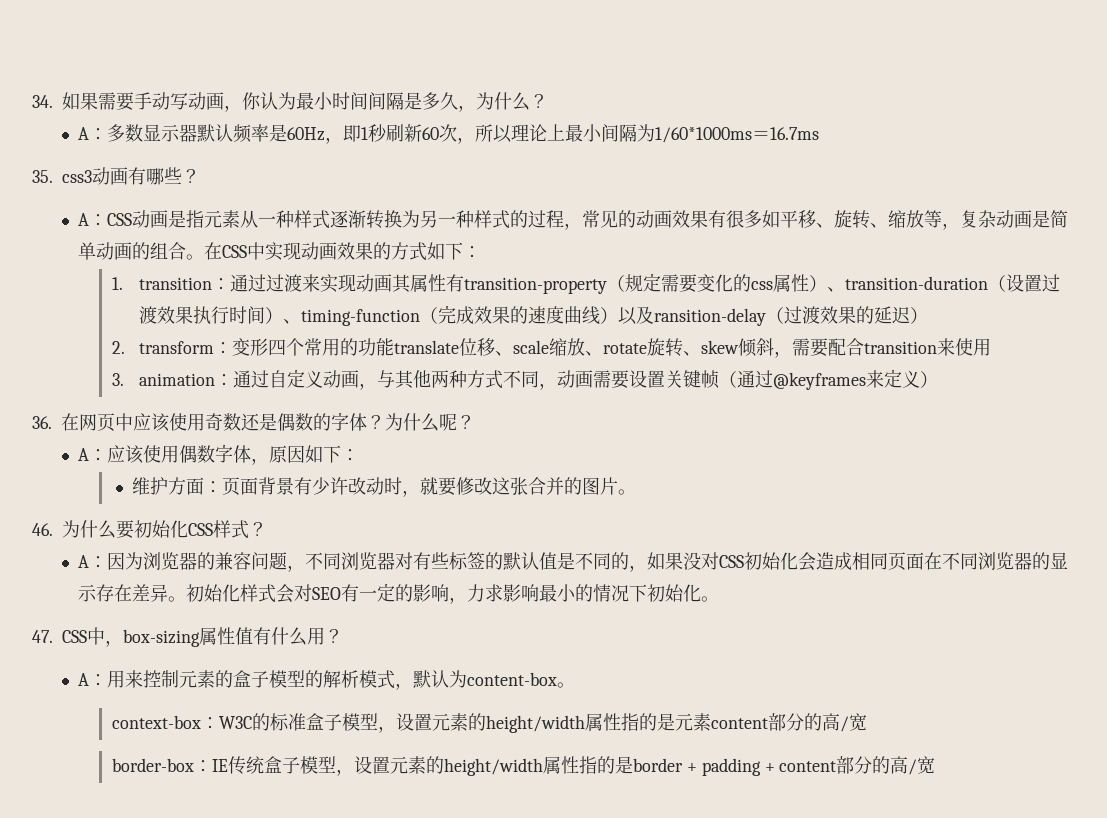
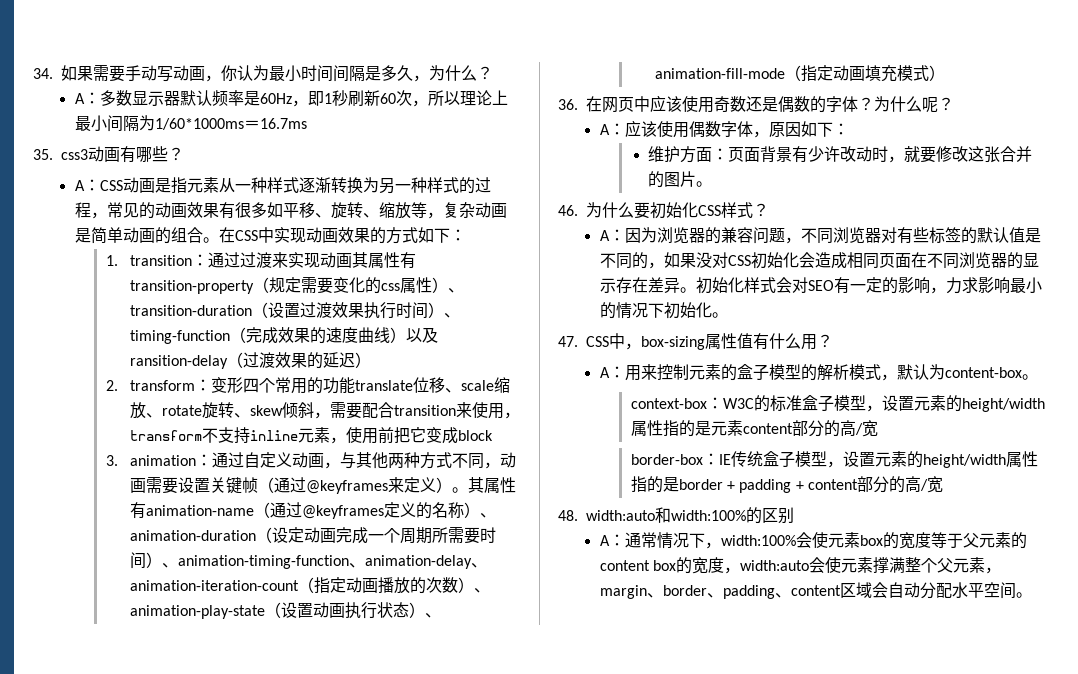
(991, 347) none -> [503,412,520,419] [129,427,493,444] ，transform不支持inline元素，使用前把它变成block
(938, 379) none -> [451,477,516,493] [129,502,496,519] [129,527,496,544] [129,552,487,569] [129,577,490,594] [129,602,441,619] [654,65,945,82] 。其属性有animation-name（通过@keyframes定义的名称）、animation-duration（设定动画完成一个周期所需要时间）、animation-timing-function、animation-delay、animation-iteration-count（指定动画播放的次数）、animation-play-state（设置动画执行状态）、animation-fill-mode（指定动画填充模式）
(936, 765) none -> [558,507,794,524] [599,532,1027,549] [599,557,1002,574] [599,582,1032,599] // 48. width:auto和width:100%的区别 // A：通常情况下，width:100%会使元素box的宽度等于父元素的content box的宽度，width:auto会使元素撑满整个父元素，margin、border、padding、content区域会自动分配水平空间。

